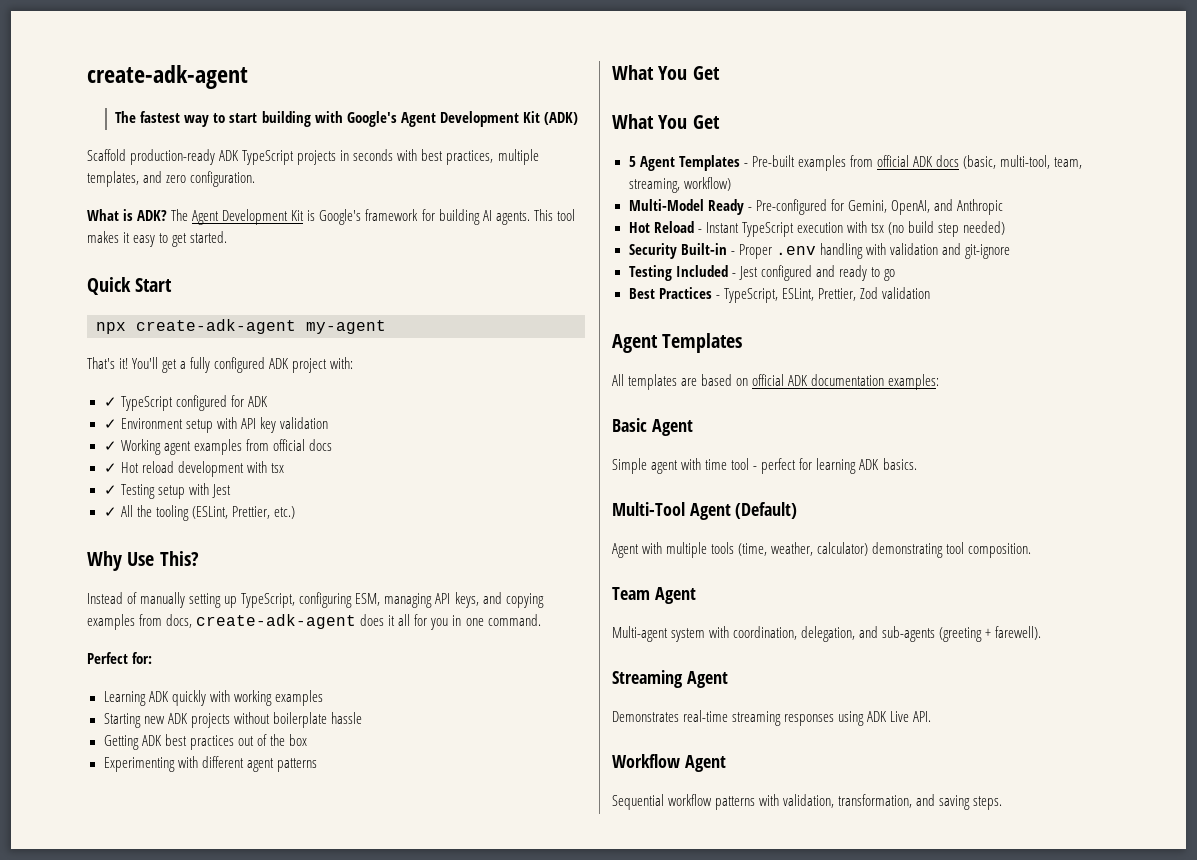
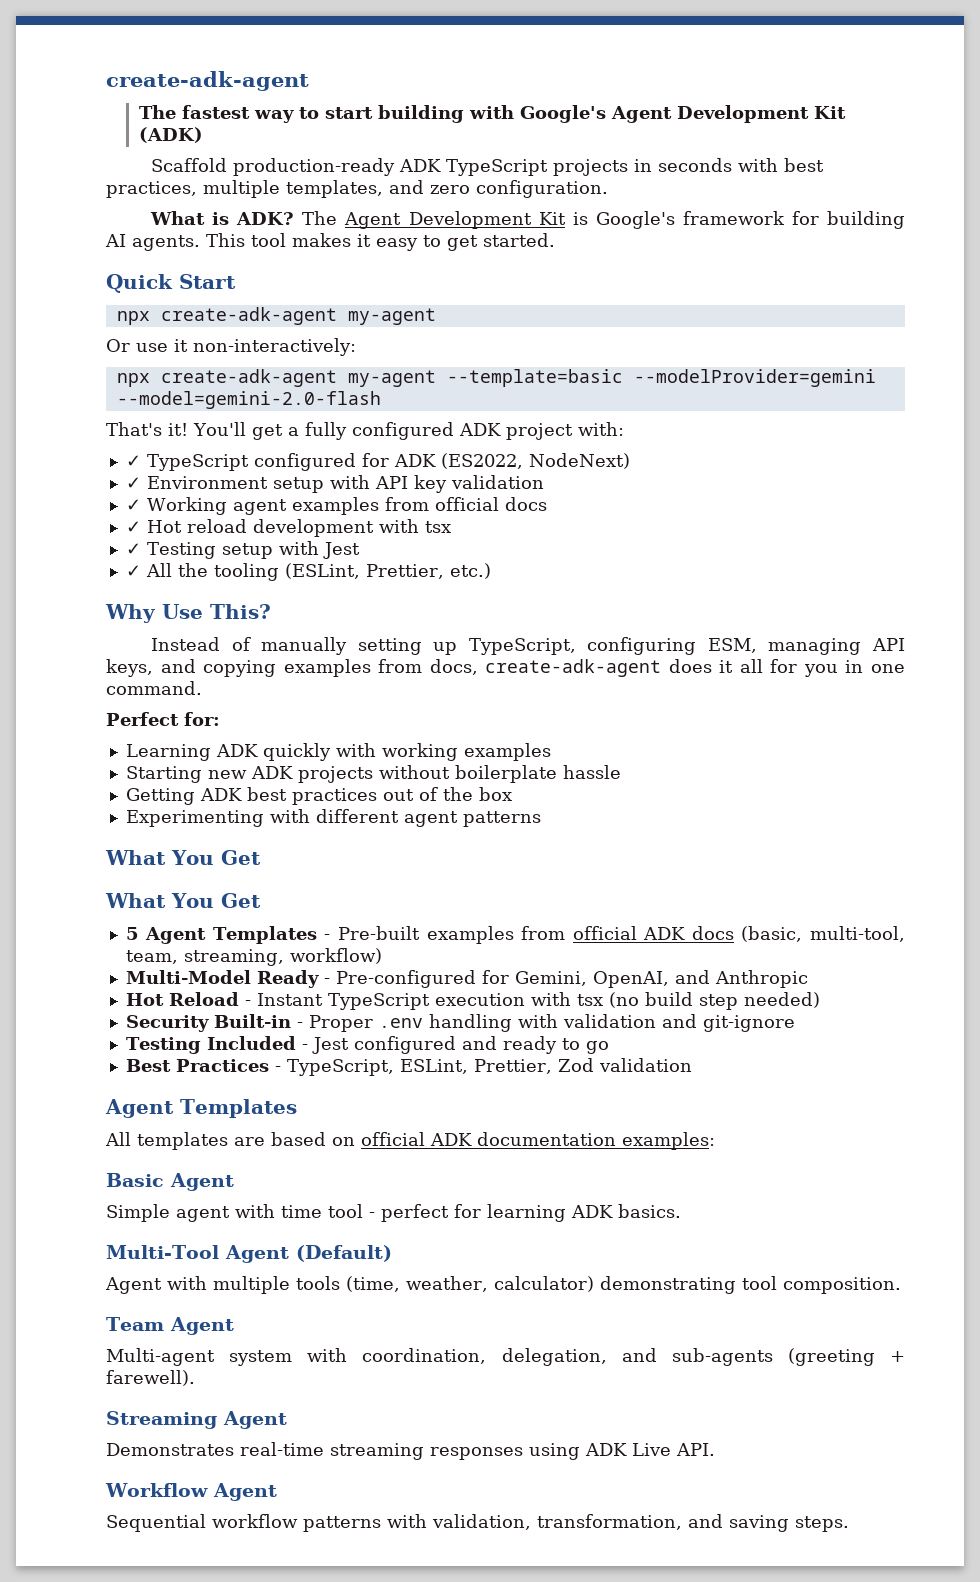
(386, 327) none -> [106,338,356,356] [116,369,876,387] [116,391,381,409] // Or use it non-interactively: // npx create-adk-agent my-agent --template=basic --modelProvider=gemini --model=gemini-2.0-flash
(268, 401) none -> [440,453,630,469] (ES2022, NodeNext)

